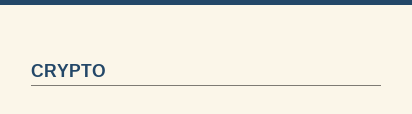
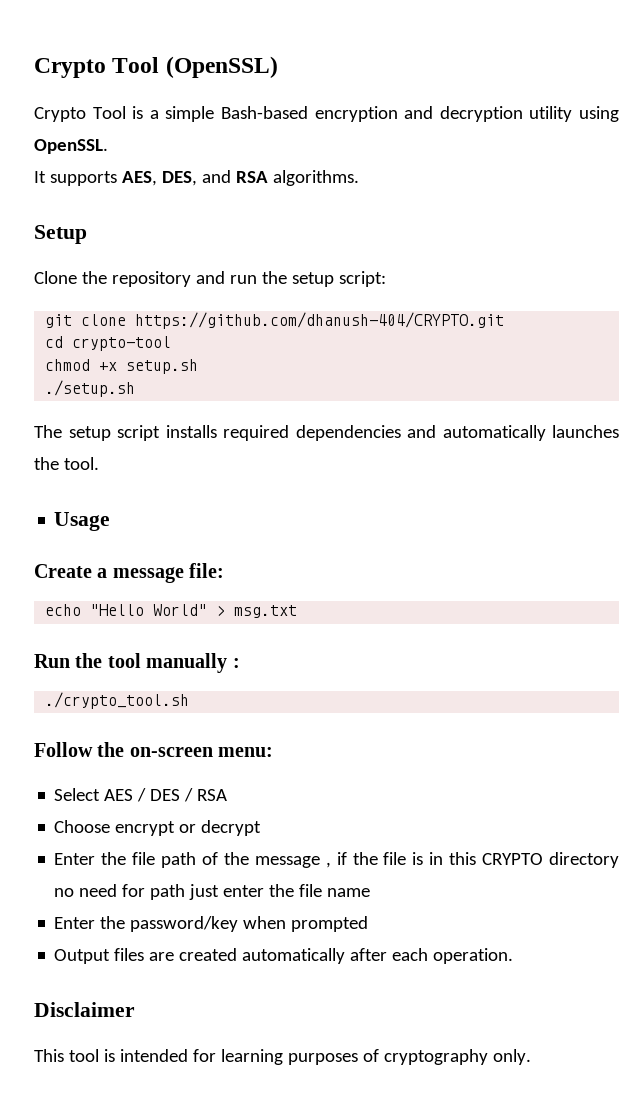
[31,64,106,77] CRYPTO -> [34,56,278,78] [34,106,620,122] [34,139,108,154] [34,170,359,186] [34,225,87,244] [34,271,386,287] [45,312,505,329] [45,336,172,351] [45,359,199,374] [45,380,136,397] [34,425,619,441] [34,457,99,470] [54,512,111,531] [34,563,225,583] [45,604,298,618] [34,653,240,673] [45,692,190,709] [34,742,274,757] [54,788,228,802] [54,820,262,836] [54,852,619,868] [54,884,371,900] [54,916,369,932] [54,948,514,964] [34,1002,135,1017] [34,1049,531,1065] Crypto Tool (OpenSSL) // Crypto Tool is a simple Bash-based encryption and decryption utility using OpenSSL. // It supports AES, DES, and RSA algorithms. // Setup // Clone the repository and run the setup script: // git clone https://github.com/dhanush-404/CRYPTO.git // cd crypto-tool // chmod +x setup.sh // ./setup.sh // The setup script installs required dependencies and automatically launches the tool. // Usage // Create a message file: // echo "Hello World" > msg.txt // Run the tool manually : // ./crypto_tool.sh // Follow the on-screen menu: // Select AES / DES / RSA // Choose encrypt or decrypt // Enter the file path of the message , if the file is in this CRYPTO directory no need for path just enter the file name // Enter the password/key when prompted // Output files are created automatically after each operation. // Disclaimer // This tool is intended for learning purposes of cryptography only.

